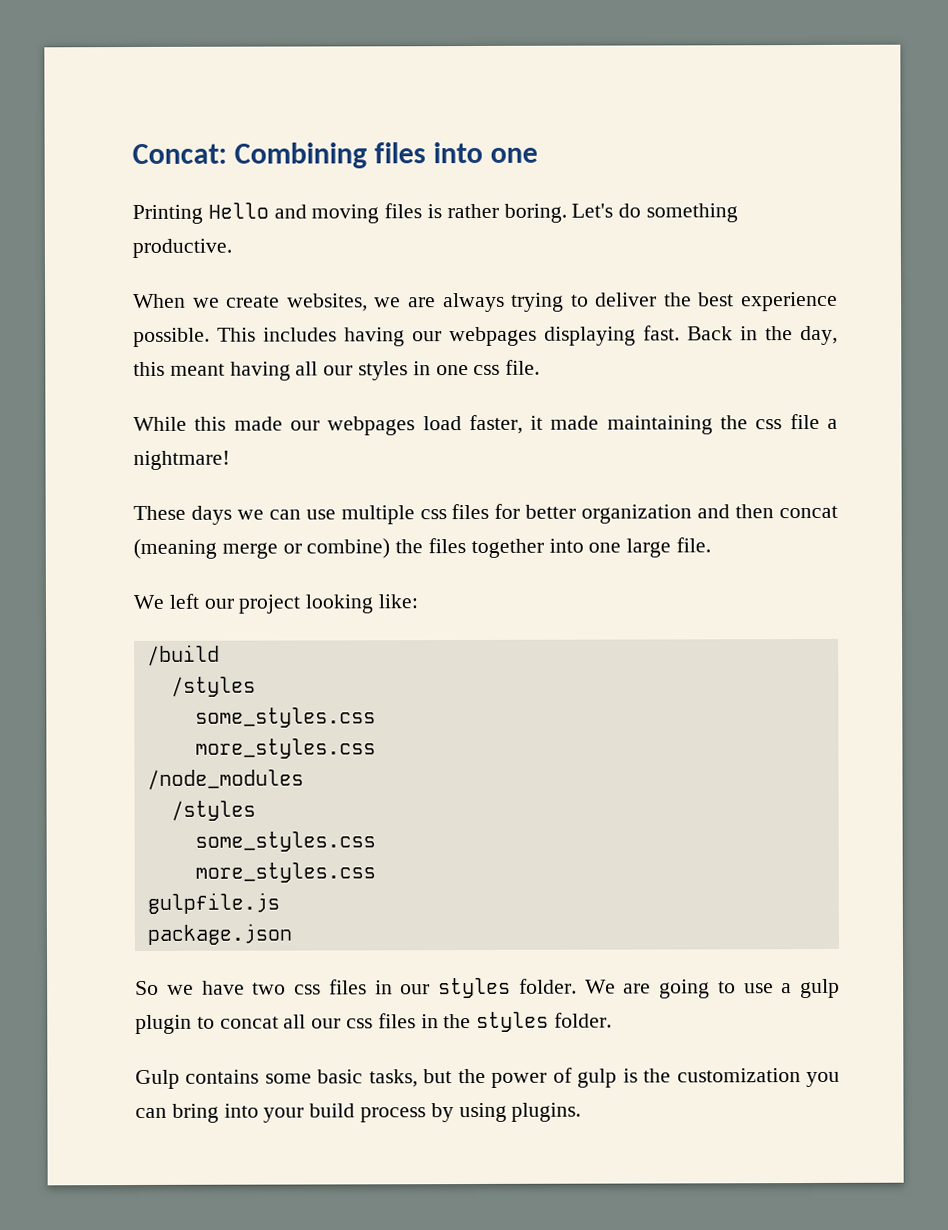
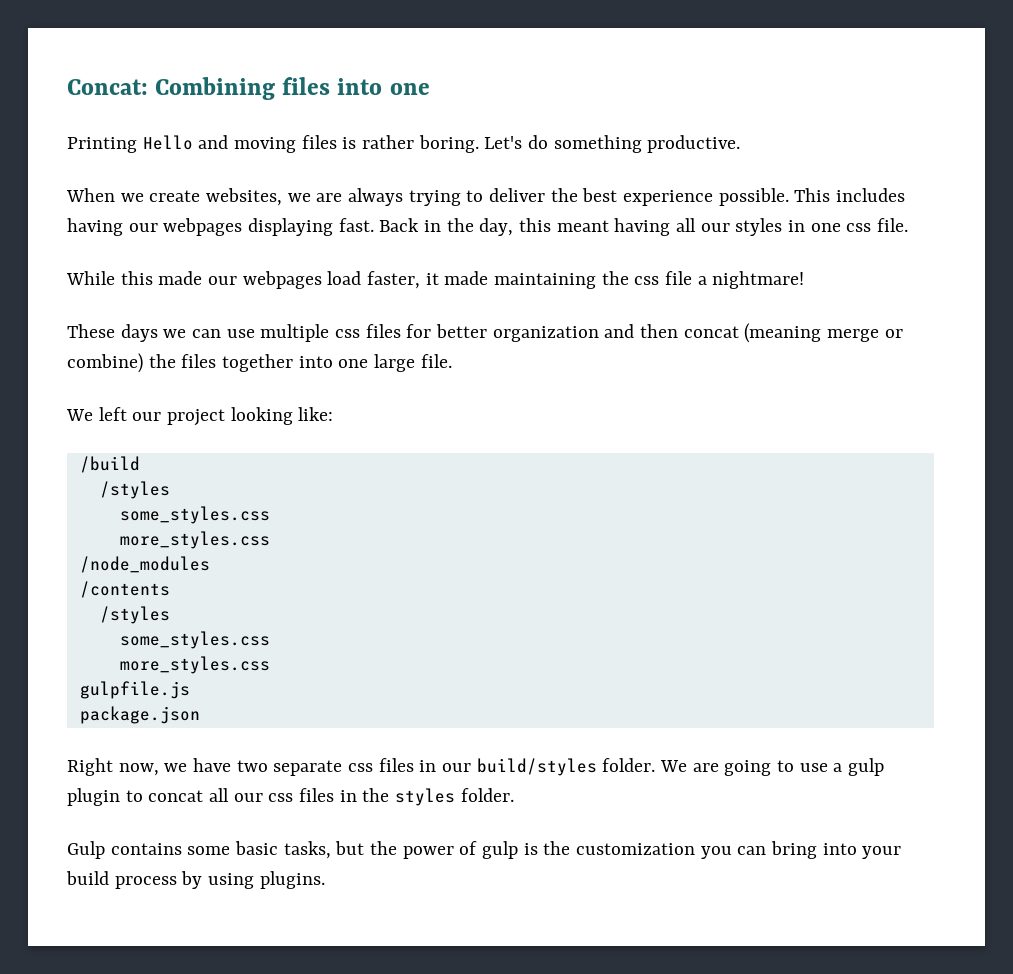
(304, 779) none -> [79,581,170,598] // /contents
[135,980,159,996] So -> [67,758,159,776] Right now,
(287, 988) none -> [273,760,343,776] separate
[438,977,511,999] styles -> [476,758,597,776] build/styles

